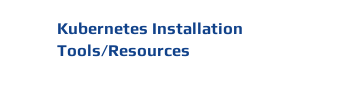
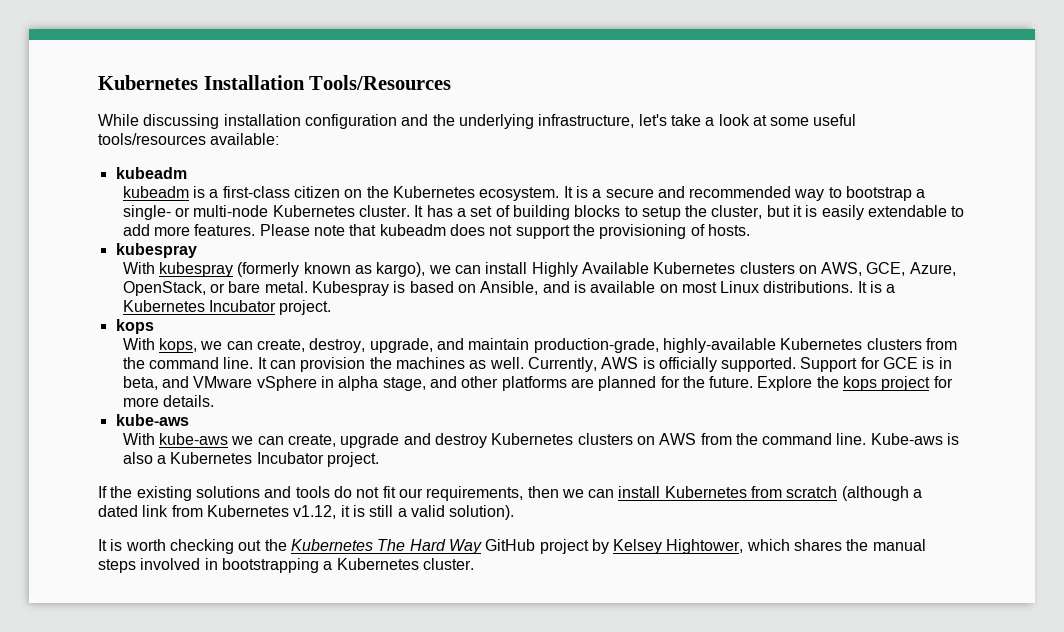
(190, 50) none -> [98,114,857,129] [98,133,280,145] [115,167,187,179] [122,186,926,201] [122,205,965,220] [122,224,750,239] [115,243,197,258] [122,262,956,277] [122,281,896,296] [122,300,332,315] [115,319,154,334] [122,338,957,353] [122,357,952,372] [122,376,953,391] [122,395,215,407] [115,414,189,426] [122,433,960,448] [122,452,379,467] [98,486,923,501] [98,505,515,520] [98,539,926,554] [98,558,474,573] // While discussing installation configuration and the underlying infrastructure, let's take a look at some useful tools/resources available: // kubeadm // kubeadm is a first-class citizen on the Kubernetes ecosystem. It is a secure and recommended way to bootstrap a single- or multi-node Kubernetes cluster. It has a set of building blocks to setup the cluster, but it is easily extendable to add more features. Please note that kubeadm does not support the provisioning of hosts. // kubespray // With kubespray (formerly known as kargo), we can install Highly Available Kubernetes clusters on AWS, GCE, Azure, OpenStack, or bare metal. Kubespray is based on Ansible, and is available on most Linux distributions. It is a Kubernetes Incubator project. // kops // With kops, we can create, destroy, upgrade, and maintain production-grade, highly-available Kubernetes clusters from the command line. It can provision the machines as well. Currently, AWS is officially supported. Support for GCE is in beta, and VMware vSphere in alpha stage, and other platforms are planned for the future. Explore the kops project for more details. // kube-aws // With kube-aws we can create, upgrade and destroy Kubernetes clusters on AWS from the command line. Kube-aws is also a Kubernetes Incubator project. // If the existing solutions and tools do not fit our requirements, then we can install Kubernetes from scratch (although a dated link from Kubernetes v1.12, it is still a valid solution). // It is worth checking out the Kubernetes The Hard Way GitHub project by Kelsey Hightower, which shares the manual steps involved in bootstrapping a Kubernetes cluster.

